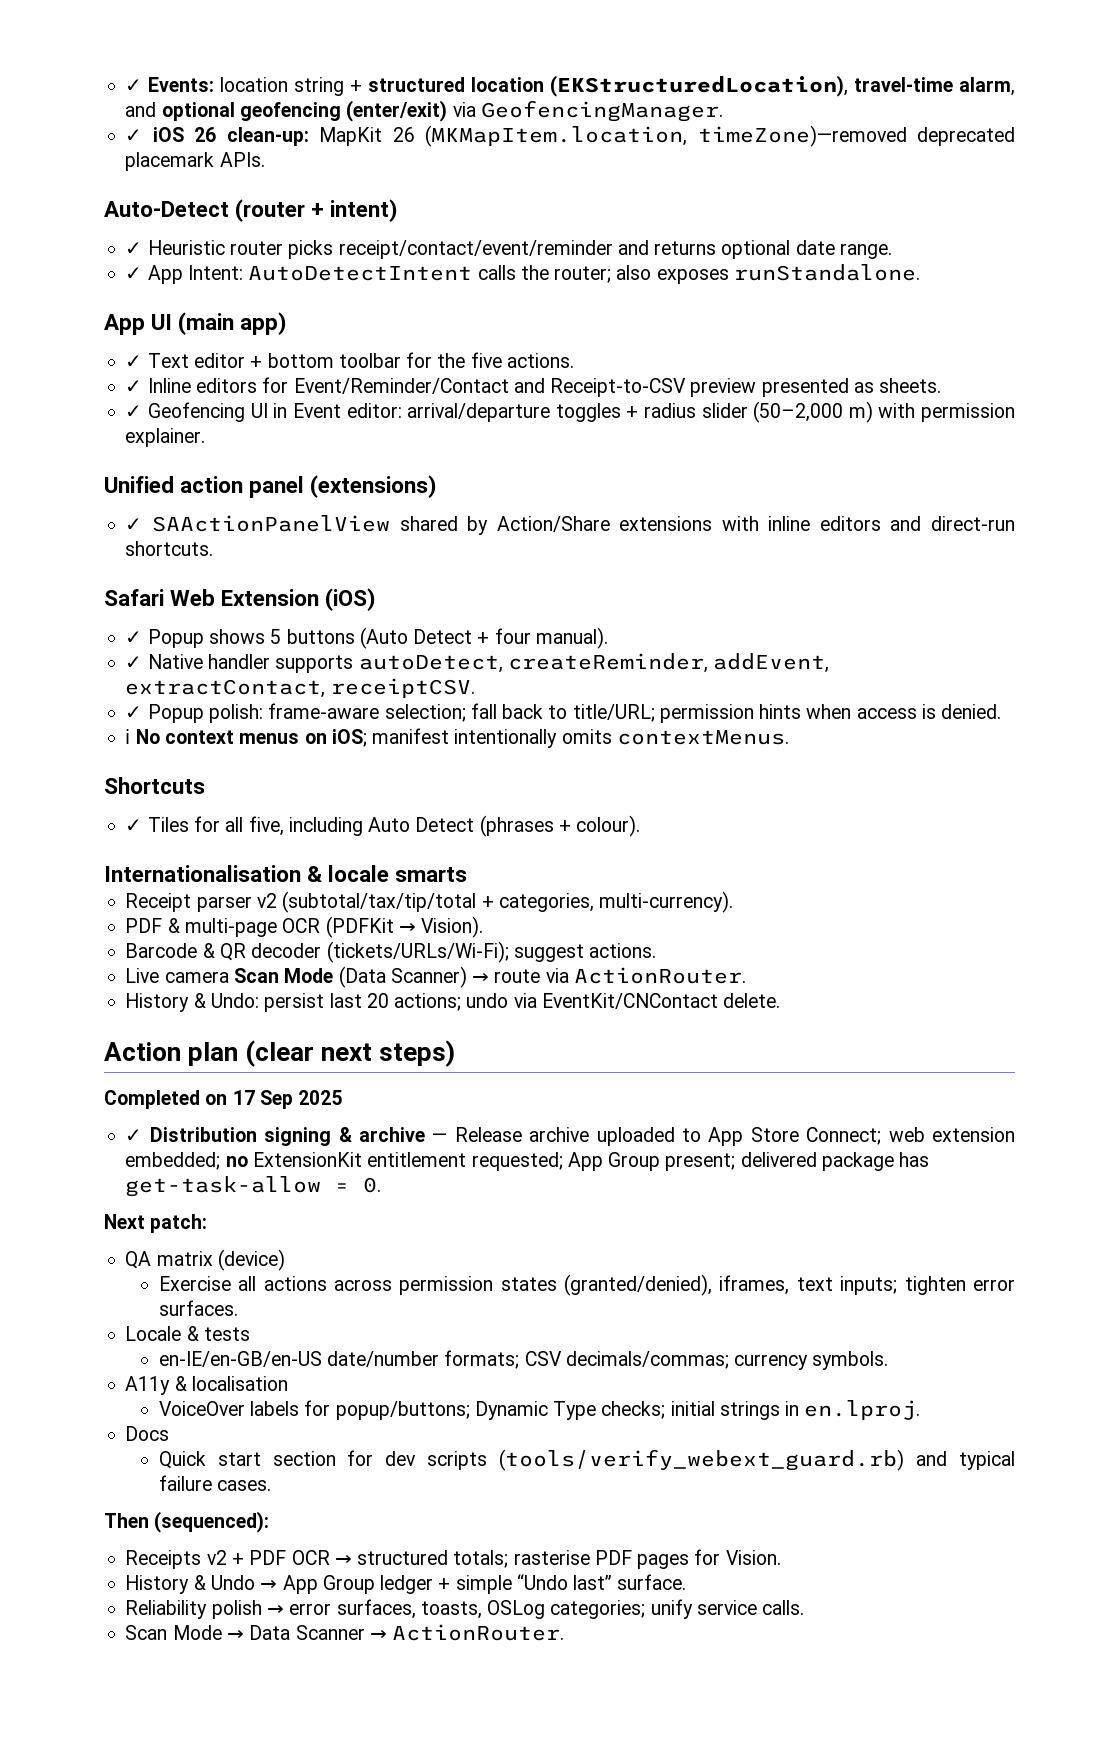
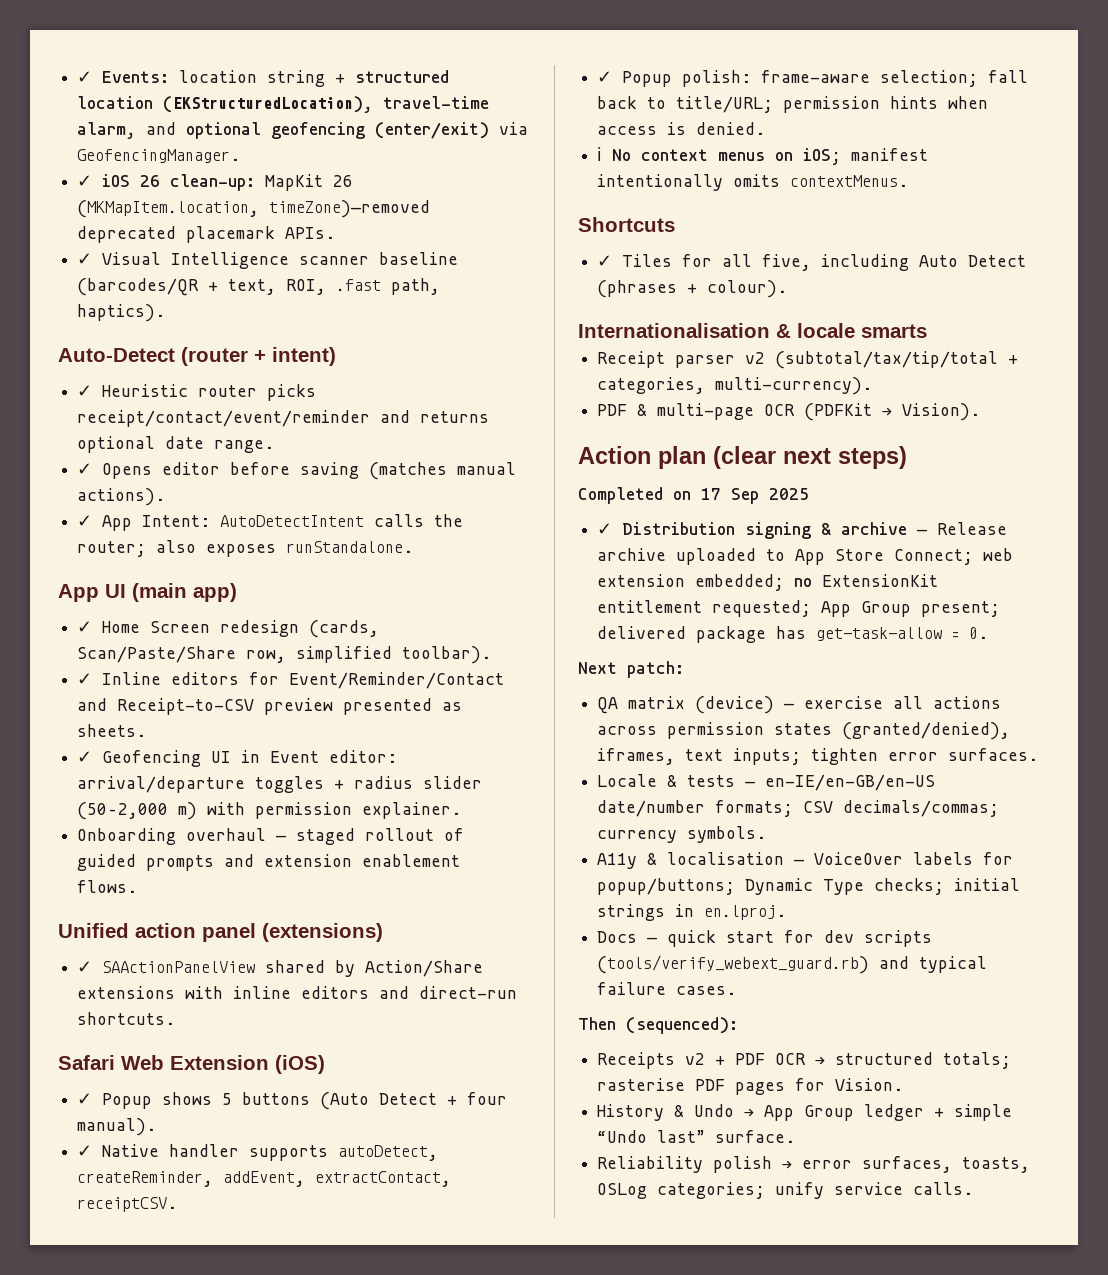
(265, 159) none -> [77,252,459,269] [77,278,441,296] [77,304,166,322] // ✓ Visual Intelligence scanner baseline (barcodes/QR + text, ROI, .fast path, haptics).
(892, 251) none -> [77,462,517,480] [77,488,166,506] // ✓ Opens editor before saving (matches manual actions).
[147,352,574,368] Text editor + bottom toolbar for the five actions. -> [102,620,380,638] [77,646,492,664] Home Screen redesign (cards, Scan/Paste/Share row, simplified toolbar).
(206, 437) none -> [77,828,465,845] [77,854,461,871] [77,880,138,893] // Onboarding overhaul — staged rollout of guided prompts and extension enablement flows.
[125,941,657,963] [125,966,746,988] [125,993,781,1012] // Barcode & QR decoder (tickets/URLs/Wi-Fi); suggest actions. // Live camera Scan Mode (Data Scanner) → route via ActionRouter. // History & Undo: persist last 20 actions; undo via EventKit/CNContact delete. -> (981, 412) none
[158,1276,231,1291] // Exercise -> [784,696,884,709] — exercise
(250, 1334) // -> [745,781,756,787] —
(288, 1383) // -> [794,859,805,865] —
[158,1451,336,1469] // Quick start section -> [647,930,775,947] — quick start
[125,1624,565,1641] // Scan Mode → Data Scanner → ActionRouter. -> (974, 1188) none

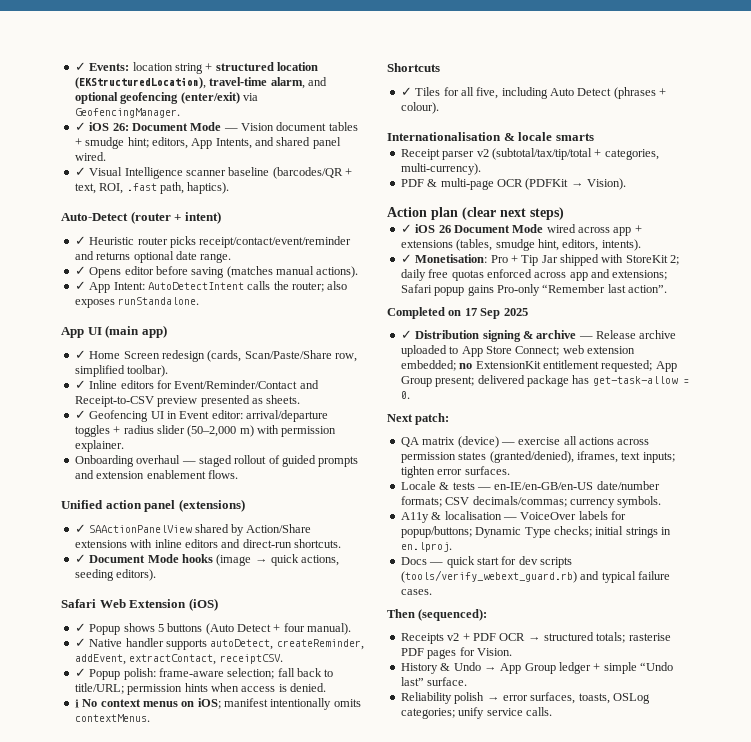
[140,174,354,191] [77,200,431,218] [77,226,336,243] 26 clean-up: MapKit 26 (MKMapItem.location, timeZone)—removed deprecated placemark APIs. -> [112,122,358,131] [74,137,341,149] [74,152,106,161] 26: Document Mode — Vision document tables + smudge hint; editors, App Intents, and shared panel wired.
(176, 1018) none -> [74,554,340,566] [74,569,157,581] // ✓ Document Mode hooks (image → quick actions, seeding editors).
(907, 457) none -> [400,224,642,236] [400,239,641,251] [400,254,680,266] [400,269,668,281] [400,284,667,296] // ✓ iOS 26 Document Mode wired across app + extensions (tables, smudge hint, editors, intents). // ✓ Monetisation: Pro + Tip Jar shipped with StoreKit 2; daily free quotas enforced across app and extensions; Safari popup gains Pro-only “Remember last action”.

